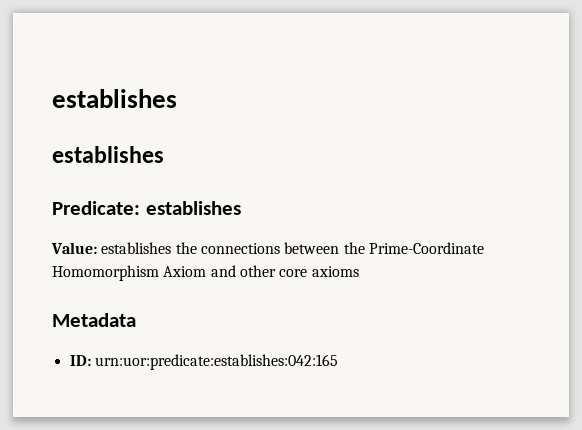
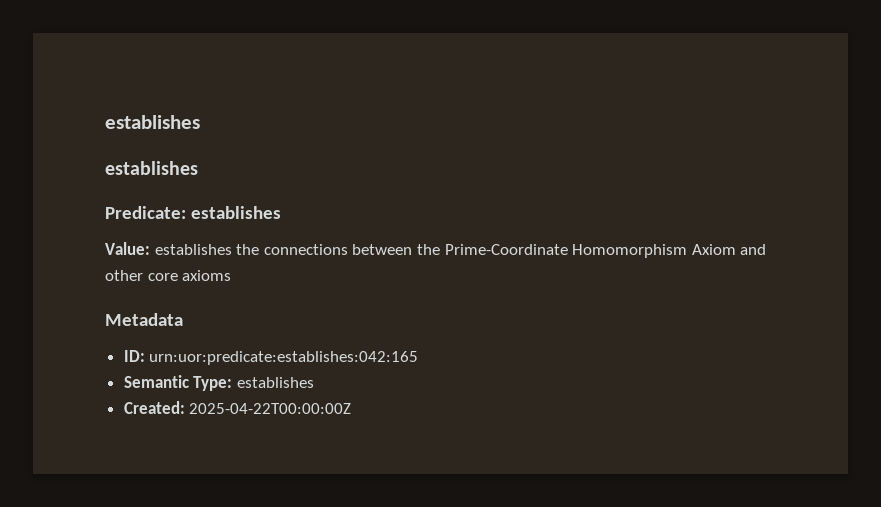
(338, 362) none -> [123,375,314,391] [123,401,352,414] // Semantic Type: establishes // Created: 2025-04-22T00:00:00Z

